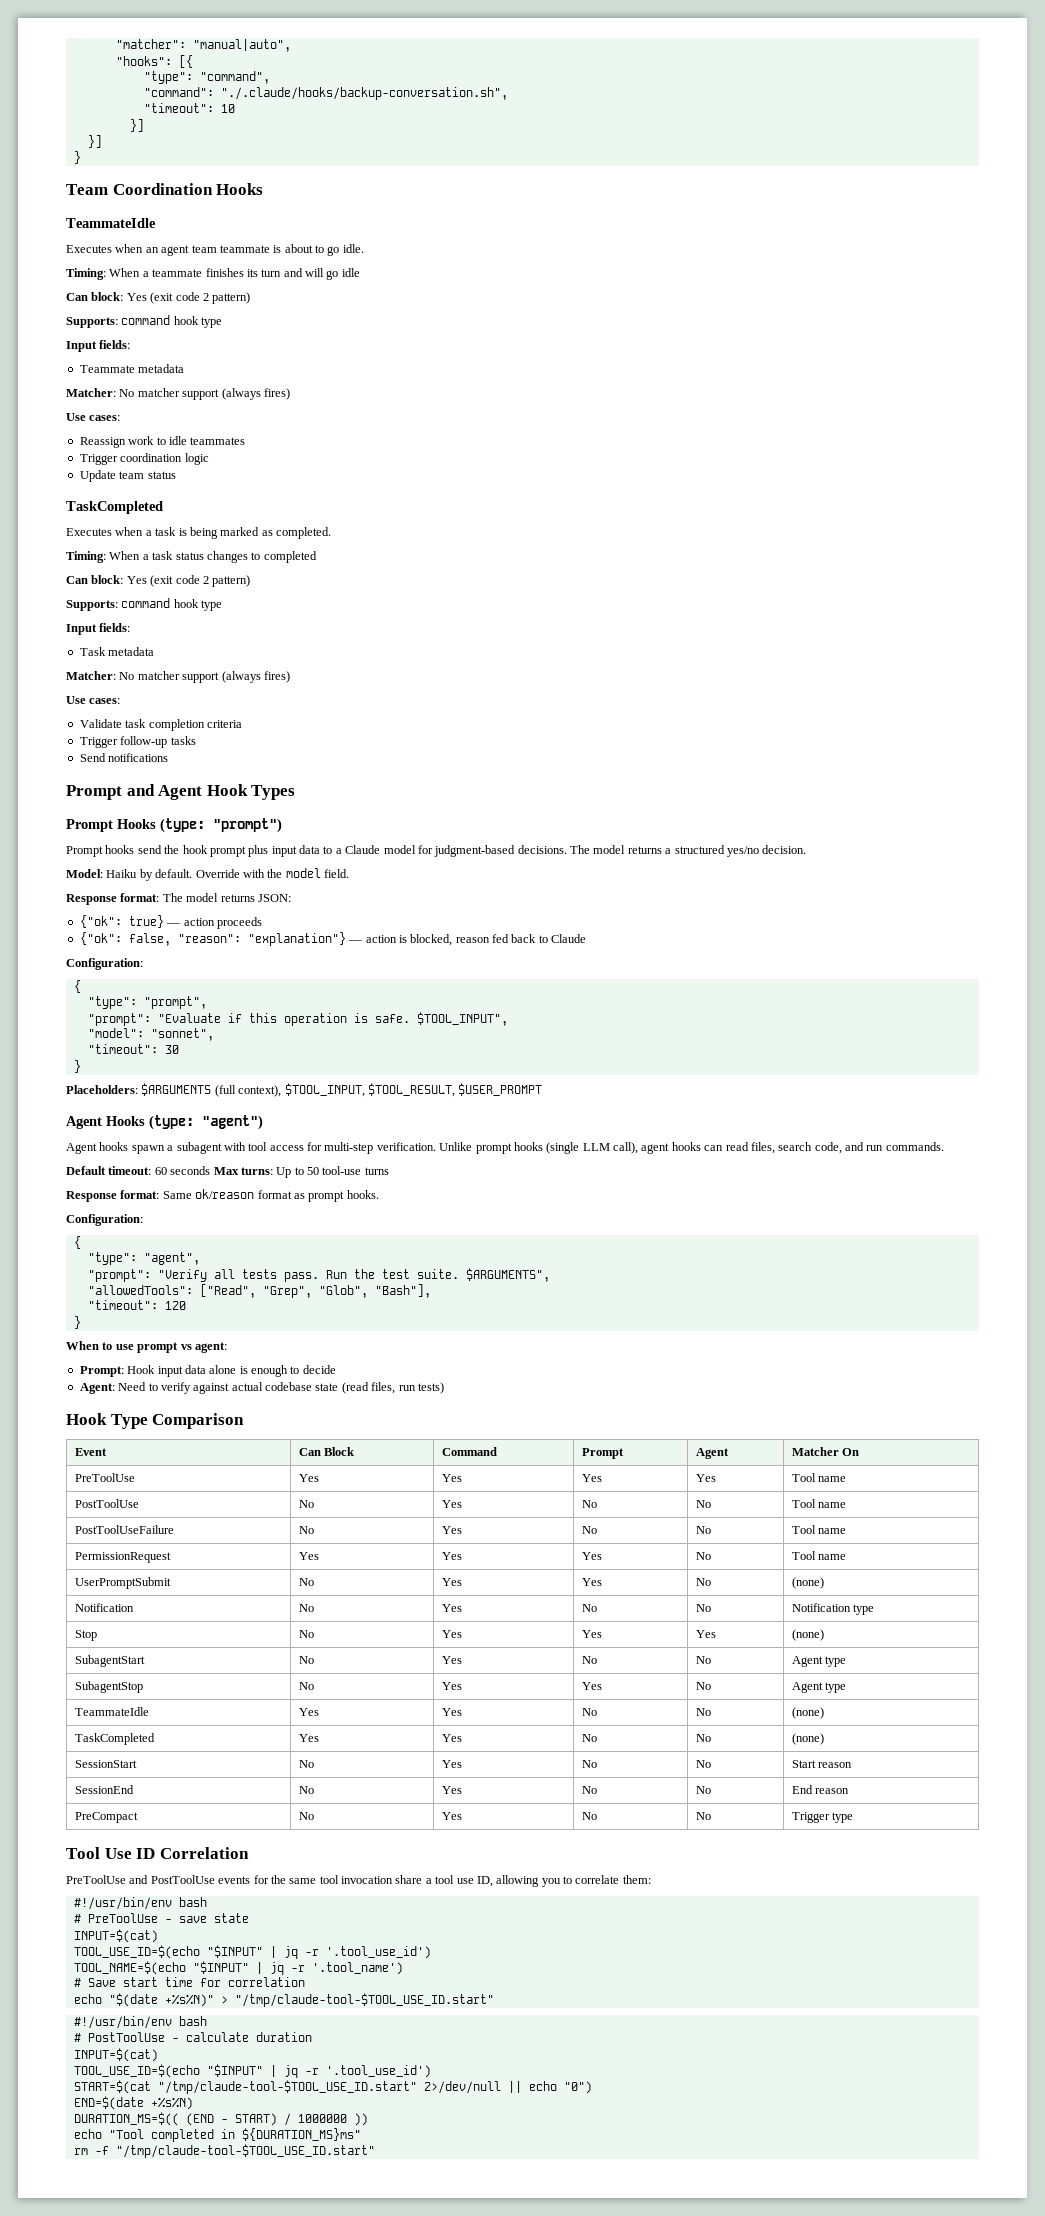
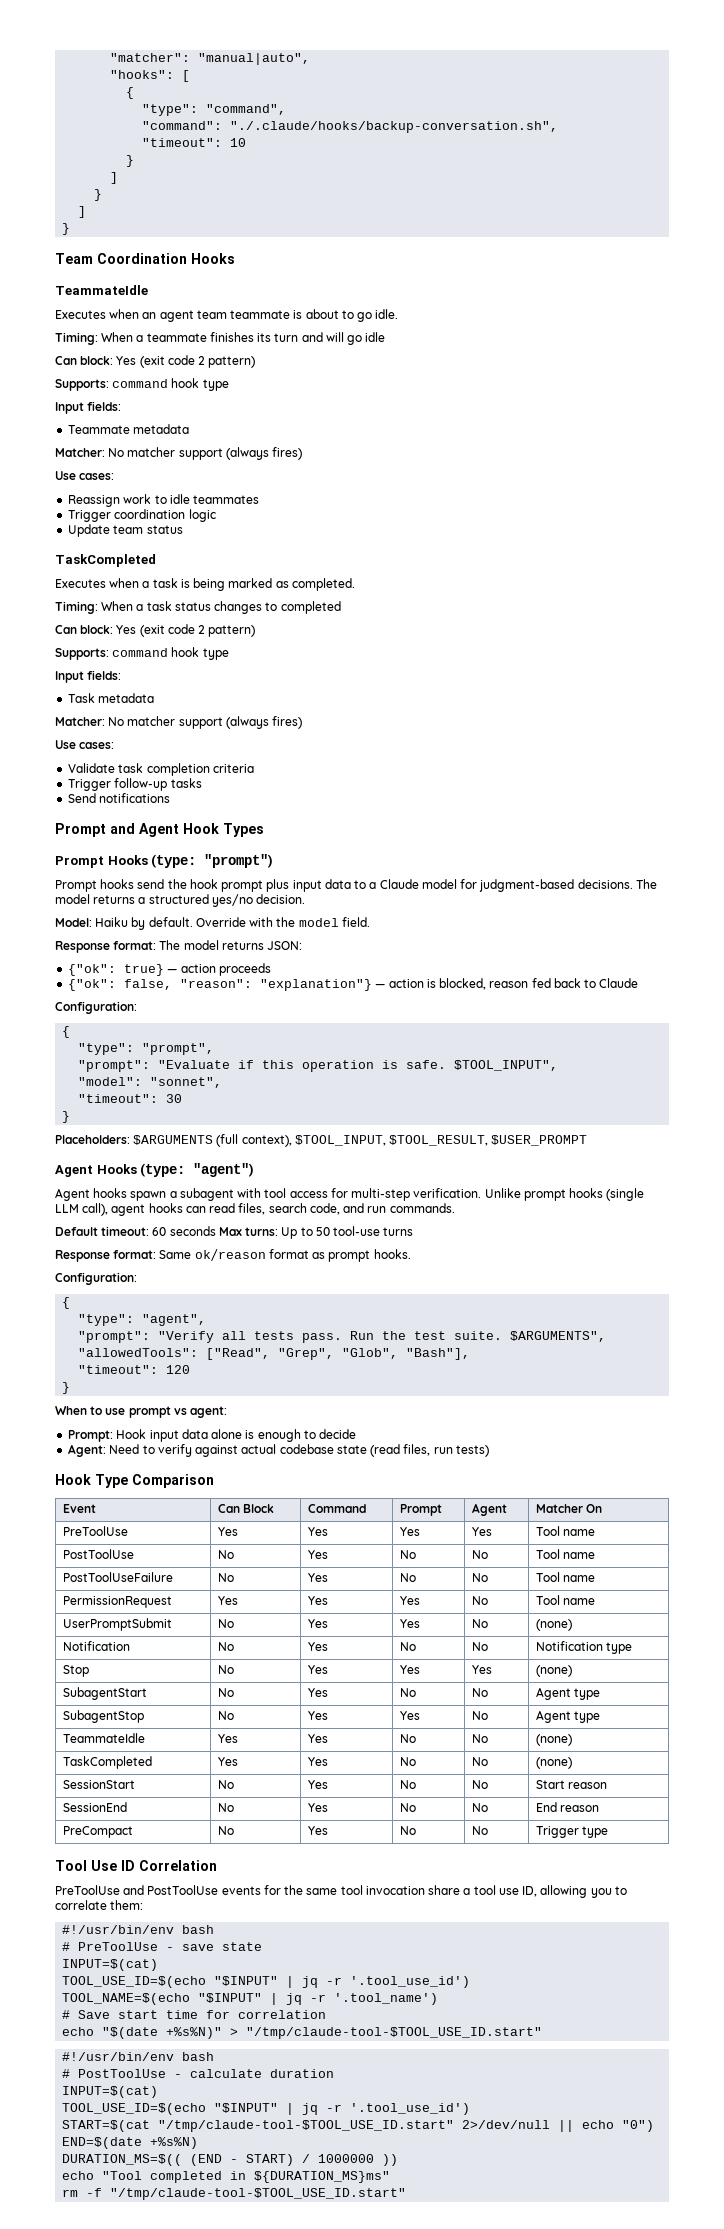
[178,55,193,68] [{ -> [182,70,191,82] [126,87,135,99] [ // {
[129,119,144,132] [87,135,102,148] }] // }] -> [126,155,135,167] [110,172,119,184] [94,189,103,201] [78,206,87,218] } // ] // } // ]

